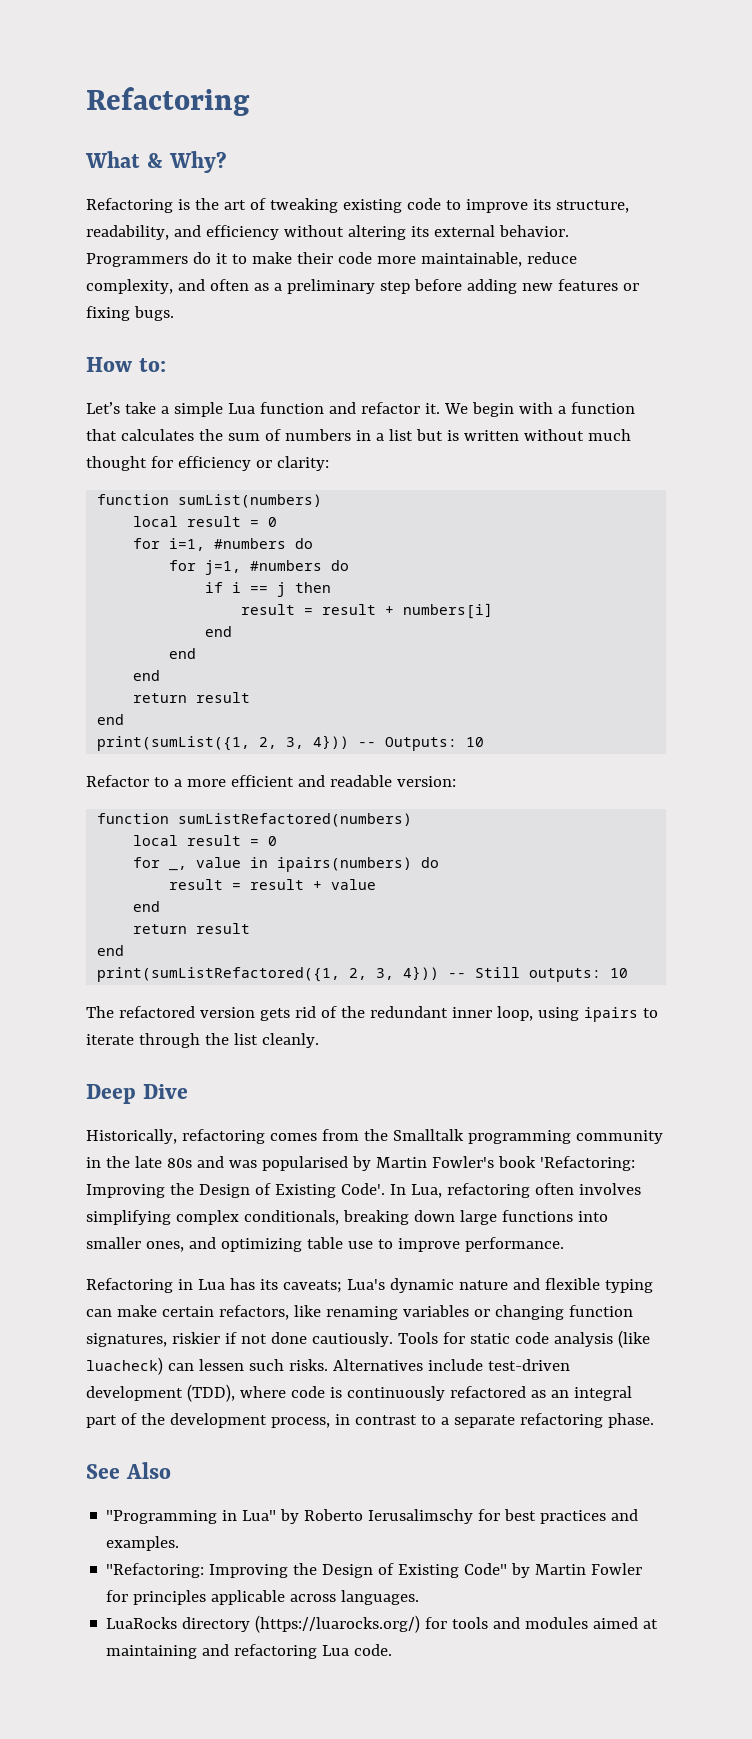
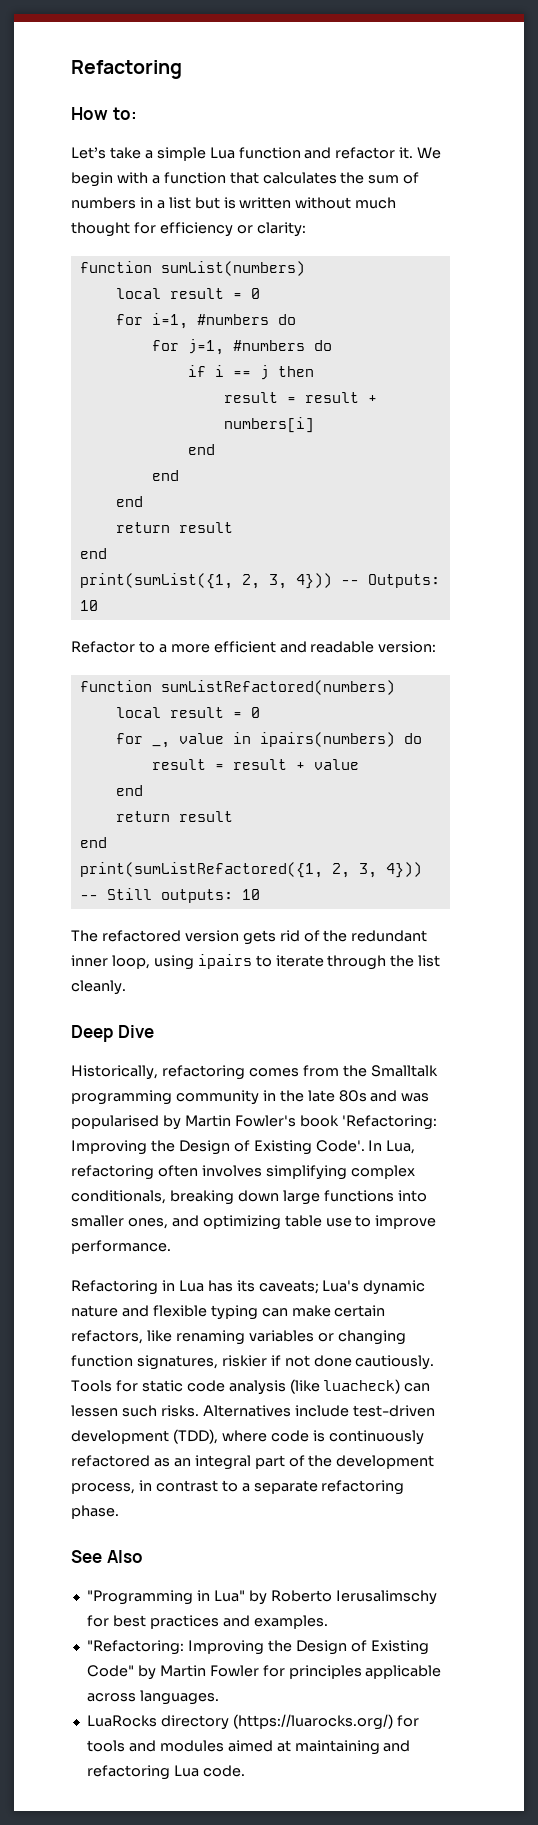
[86,87,250,116] [85,151,227,173] [86,198,629,213] [86,225,569,240] [86,252,577,267] [86,279,639,294] [86,306,174,321] Refactoring // What & Why? // Refactoring is the art of tweaking existing code to improve its structure, readability, and efficiency without altering its external behavior. Programmers do it to make their code more maintainable, reduce complexity, and often as a preliminary step before adding new features or fixing bugs. -> [71,60,182,79] Refactoring

